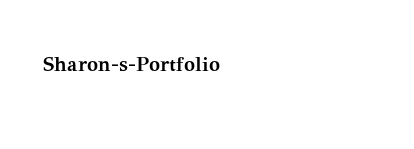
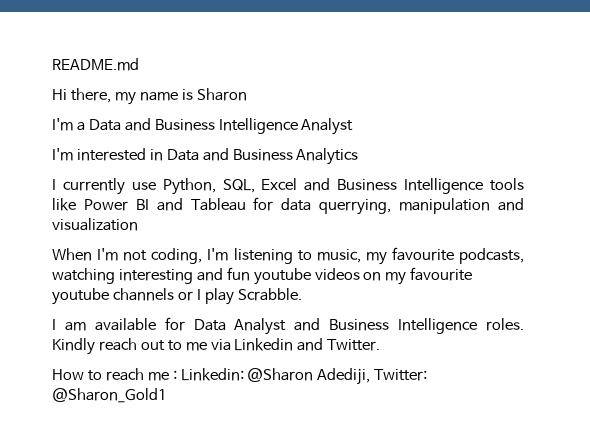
[43,56,220,72] Sharon-s-Portfolio -> [52,58,139,71] [52,88,247,105] [52,118,354,135] [52,148,359,165] [52,178,524,195] [52,197,524,215] [52,218,138,231] [52,247,525,265] [52,267,473,285] [52,288,302,305] [52,317,524,335] [52,338,381,355] [52,368,428,385] [52,388,167,403] README.md // Hi there, my name is Sharon // I'm a Data and Business Intelligence Analyst // I'm interested in Data and Business Analytics // I currently use Python, SQL, Excel and Business Intelligence tools like Power BI and Tableau for data querrying, manipulation and visualization // When I'm not coding, I'm listening to music, my favourite podcasts, watching interesting and fun youtube videos on my favourite youtube channels or I play Scrabble. // I am available for Data Analyst and Business Intelligence roles. Kindly reach out to me via Linkedin and Twitter. // How to reach me : Linkedin: @Sharon Adediji, Twitter: @Sharon_Gold1

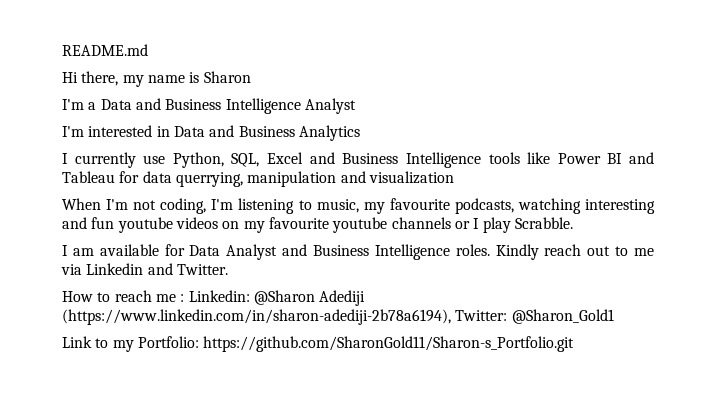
[317,368,371,385] Adediji, -> [319,290,366,306] [62,309,451,325] Adediji (https://www.linkedin.com/in/sharon-adediji-2b78a6194),
(167, 395) none -> [62,336,575,352] // Link to my Portfolio: https://github.com/SharonGold11/Sharon-s_Portfolio.git

